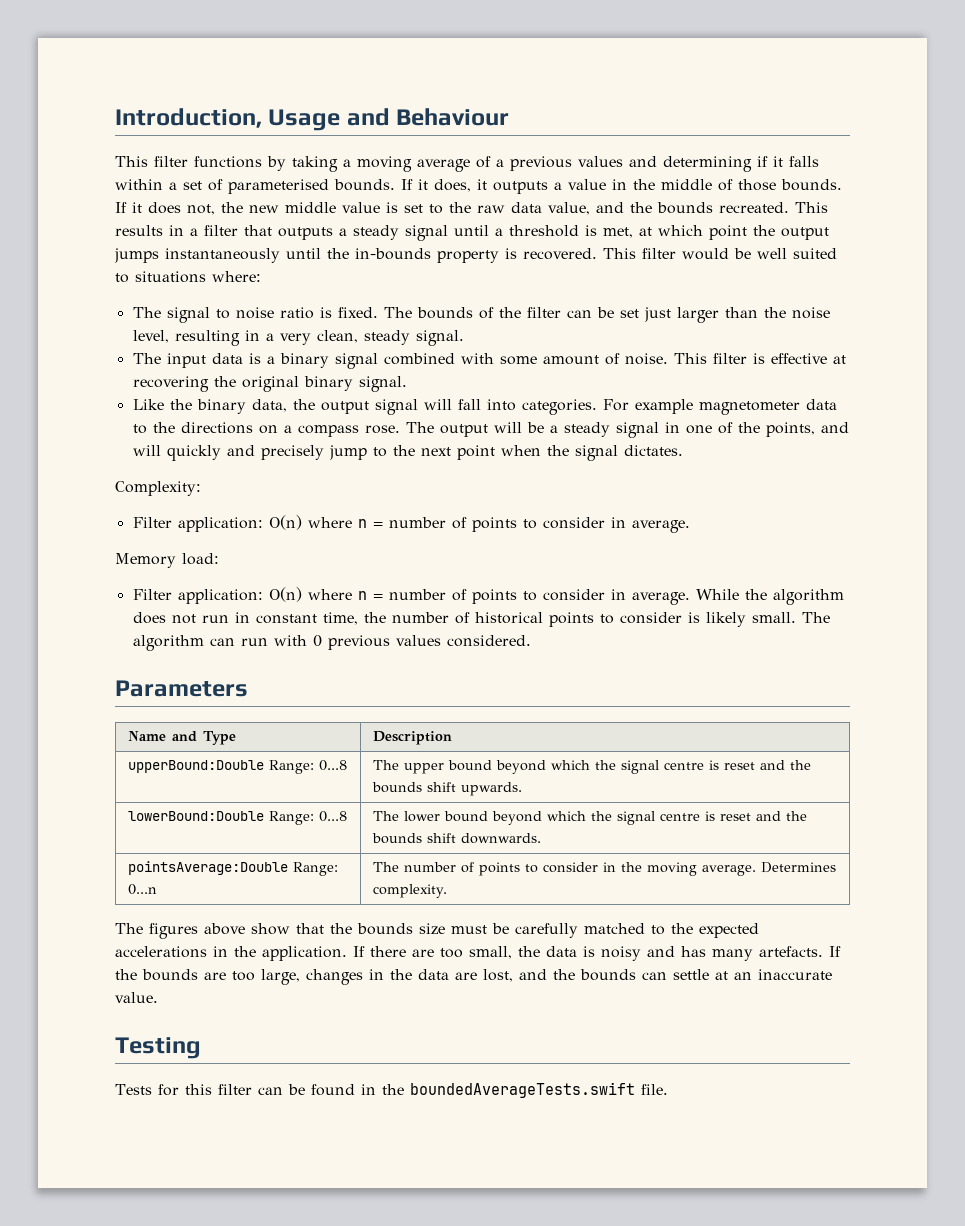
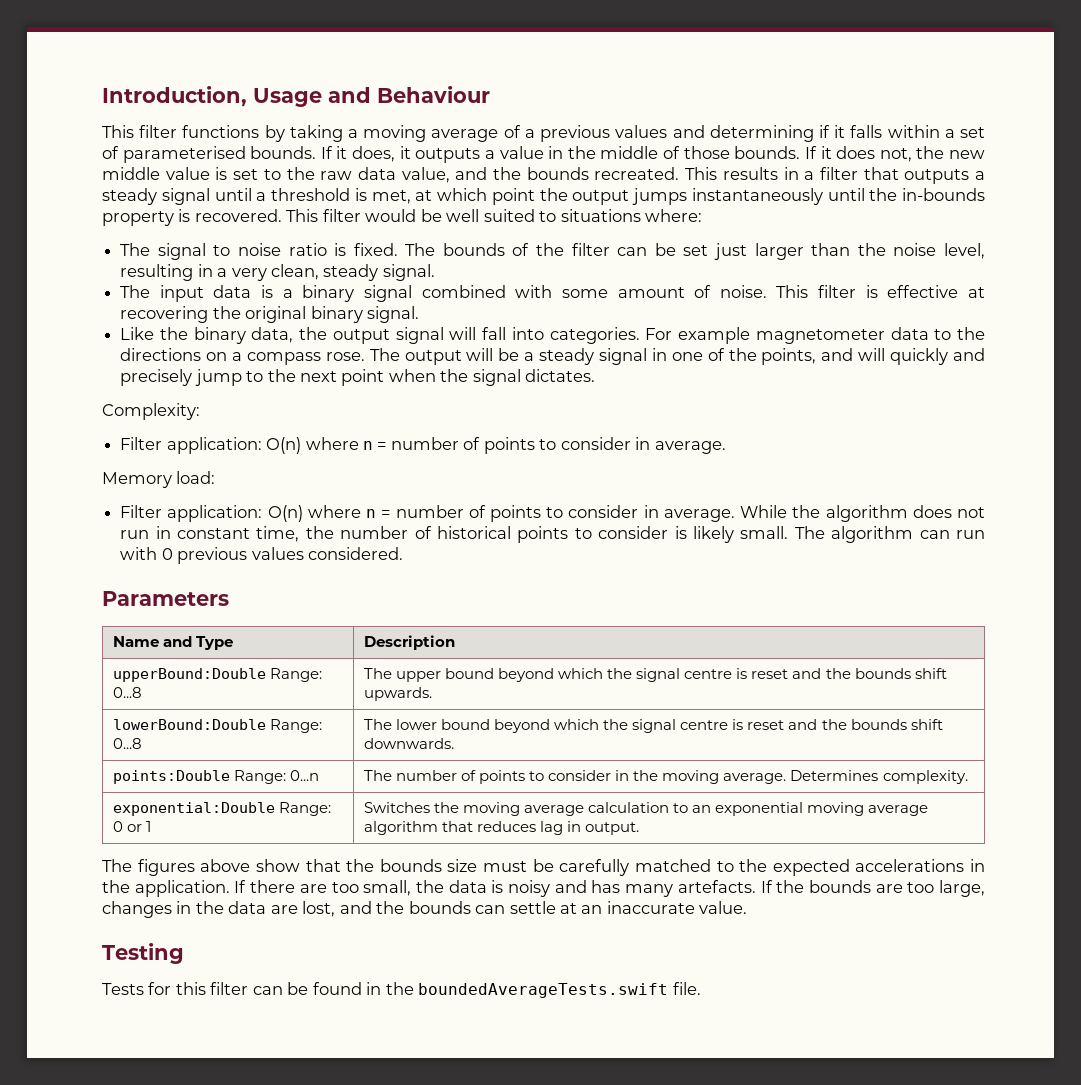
[127,861,288,875] pointsAverage:Double -> [112,770,230,784] points:Double
(448, 891) none -> [112,802,332,816] [112,821,152,832] [363,802,929,816] [363,821,640,835] // exponential:Double Range: 0 or 1 | Switches the moving average calculation to an exponential moving average algorithm that reduces lag in output.

